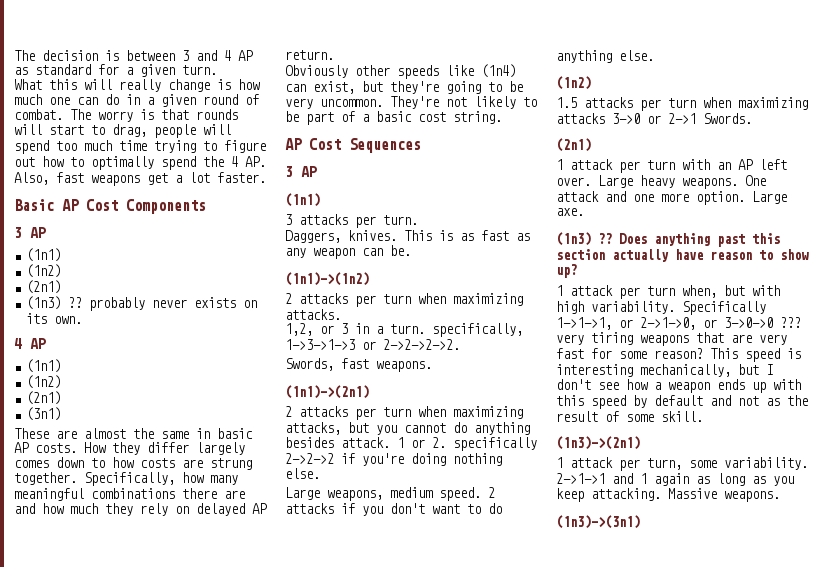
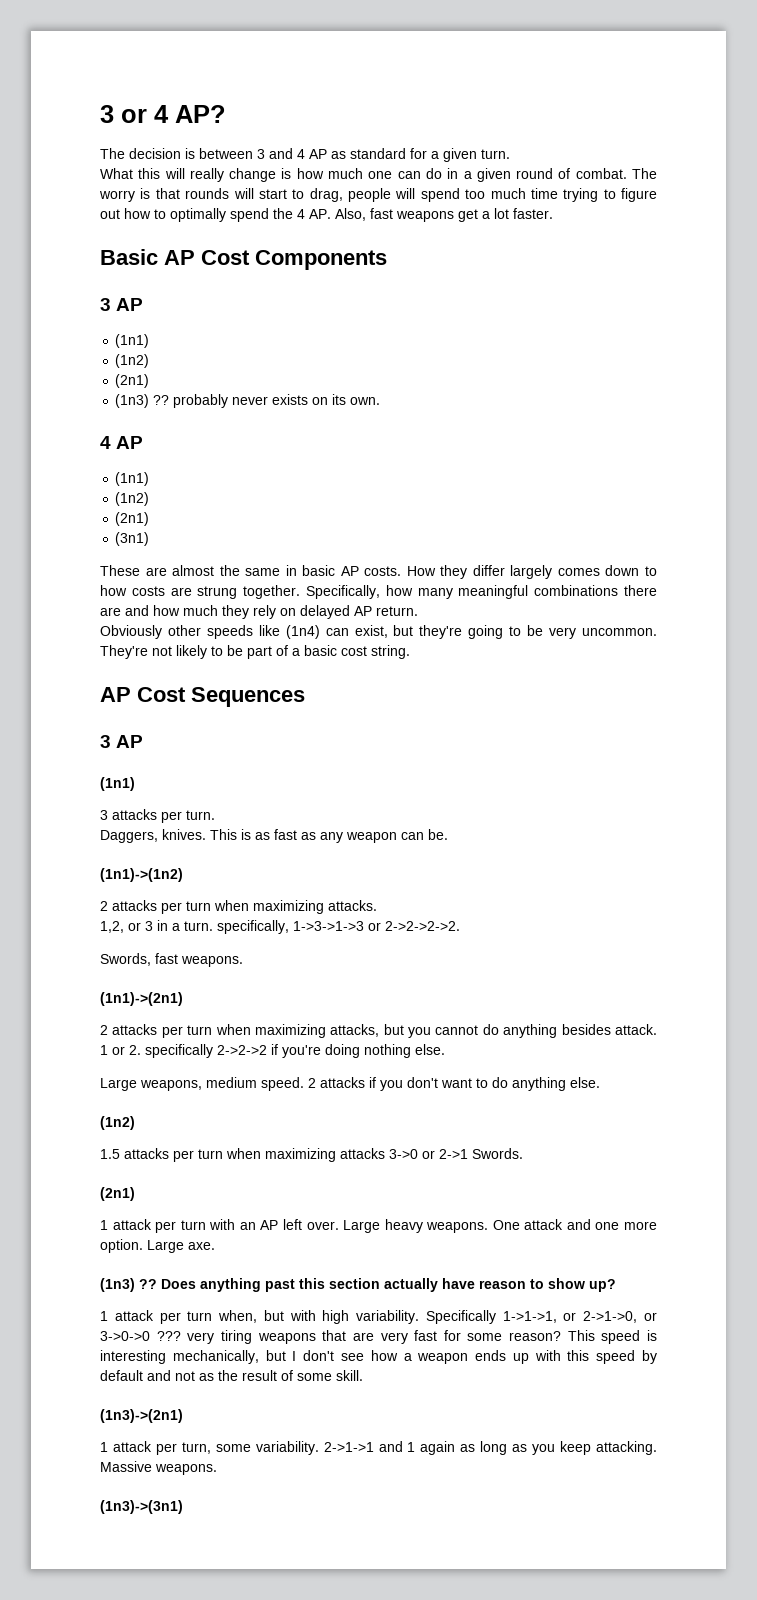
(14, 55) none -> [100,105,226,123] 3 or 4 AP? //

